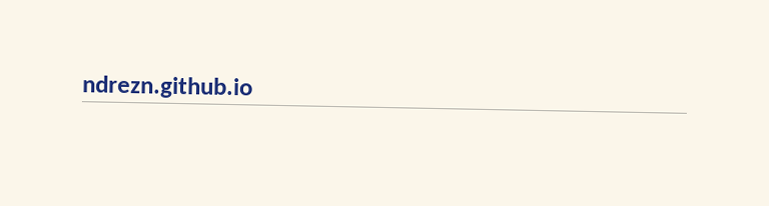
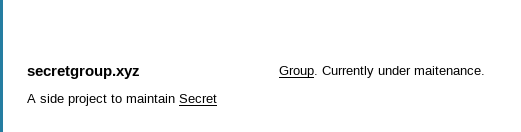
[82,75,253,100] ndrezn.github.io -> [27,66,140,79] [27,94,217,106] [279,66,485,78] secretgroup.xyz // A side project to maintain Secret Group. Currently under maitenance.

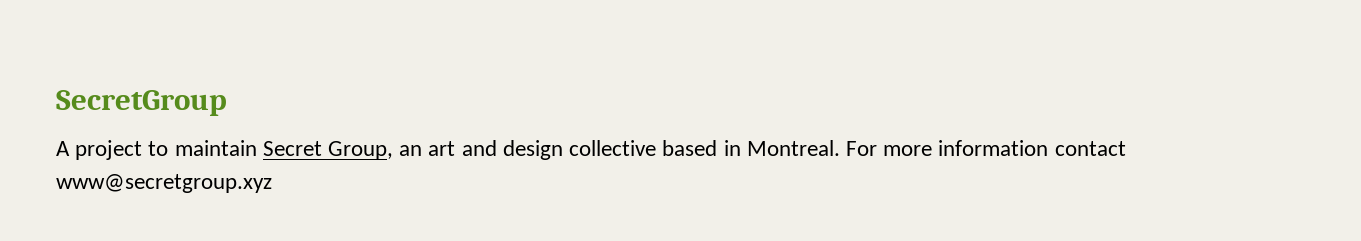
[27,66,140,79] secretgroup.xyz -> [56,90,227,116] SecretGroup
[40,94,64,103] side -> (70, 148) none
[279,66,485,78] Group. Currently under maitenance. -> [328,140,1126,160] [56,174,272,193] Group, an art and design collective based in Montreal. For more information contact www@secretgroup.xyz

